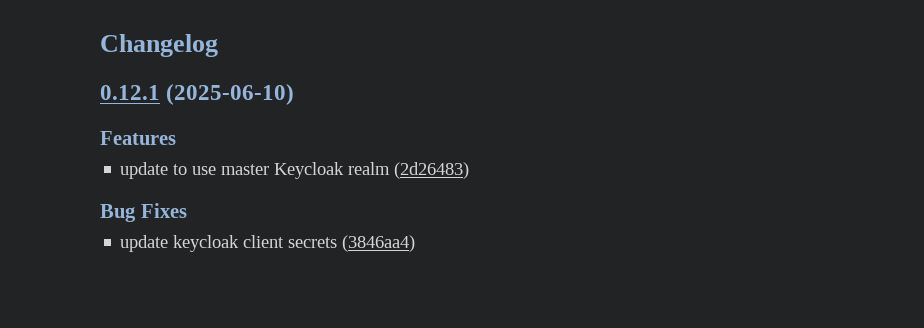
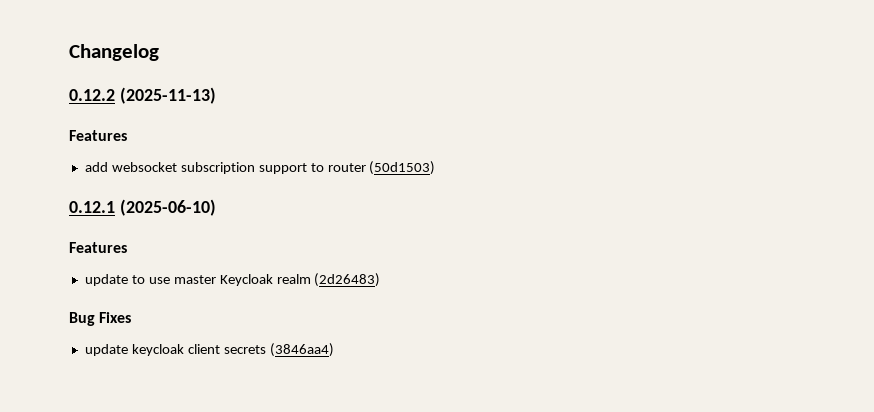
(218, 45) none -> [69,87,216,104] [69,130,127,141] [84,161,436,175] // 0.12.2 (2025-11-13) // Features // add websocket subscription support to router (50d1503)

